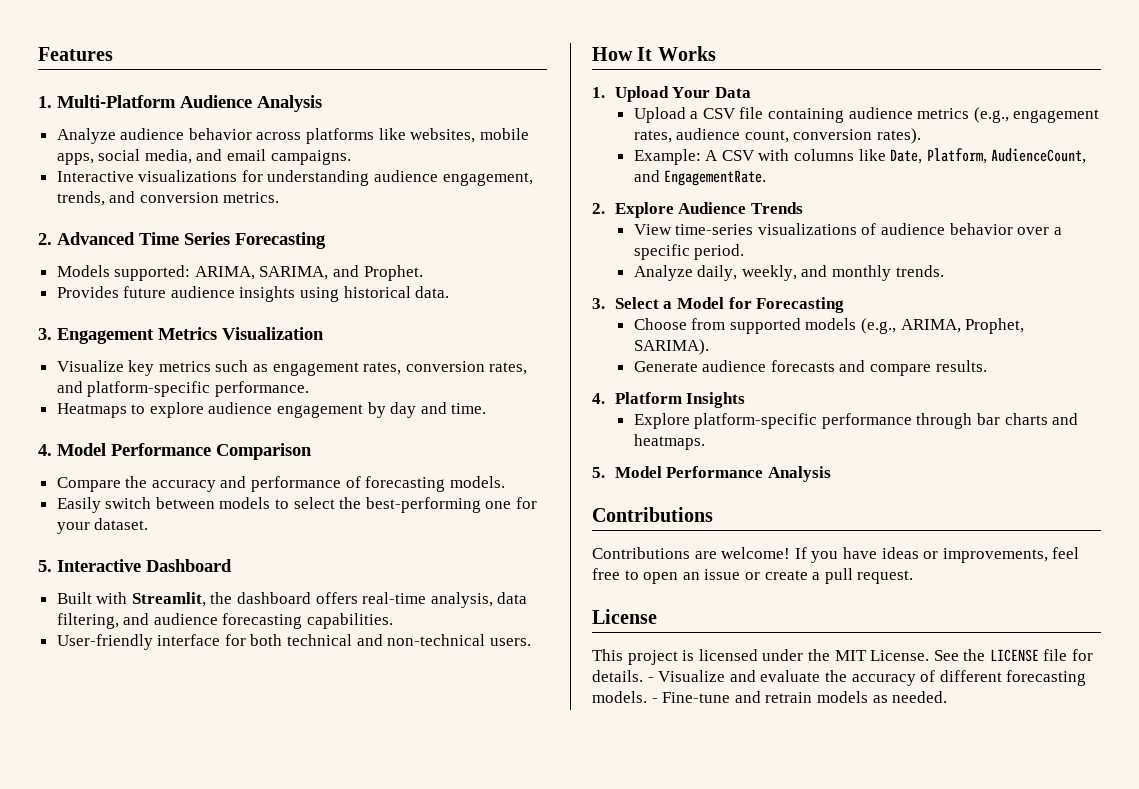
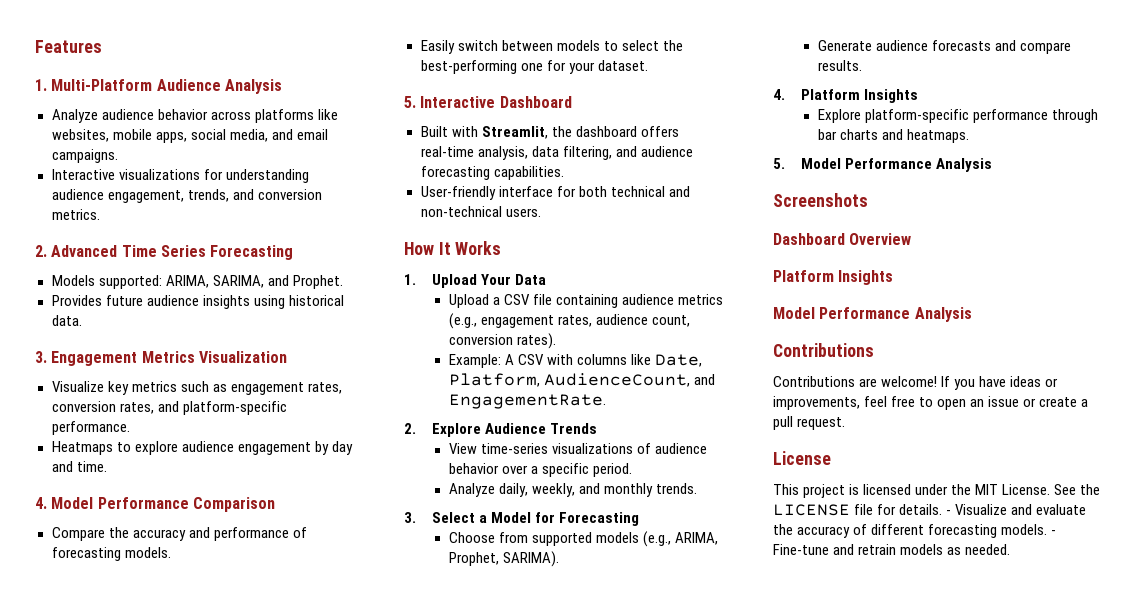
(832, 474) none -> [773,193,868,207] [773,233,912,245] [773,270,894,285] [773,307,972,322] // Screenshots // Dashboard Overview // Platform Insights // Model Performance Analysis

